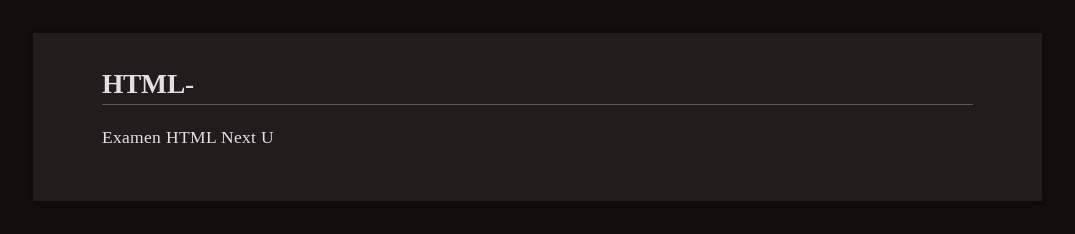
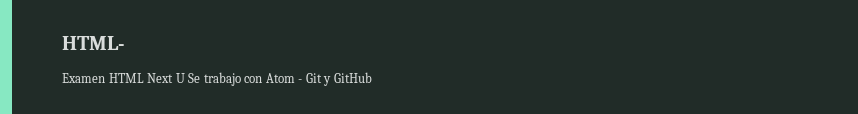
(275, 137) none -> [188,72,372,86] Se trabajo con Atom - Git y GitHub

